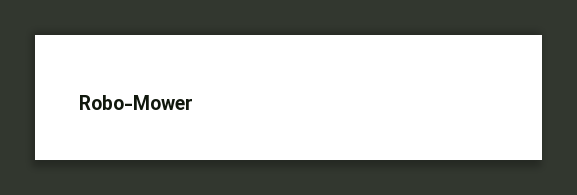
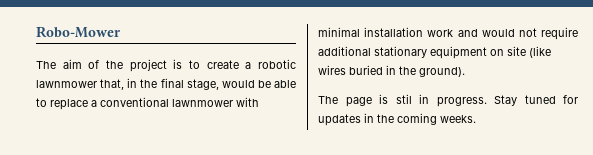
(193, 102) none -> [36,59,296,72] [36,78,296,90] [36,97,259,110] [318,27,578,40] [318,46,551,59] [318,65,465,77] [318,94,578,107] [318,113,476,126] // The aim of the project is to create a robotic lawnmower that, in the final stage, would be able to replace a conventional lawnmower with minimal installation work and would not require additional stationary equipment on site (like wires buried in the ground). // The page is stil in progress. Stay tuned for updates in the coming weeks.

